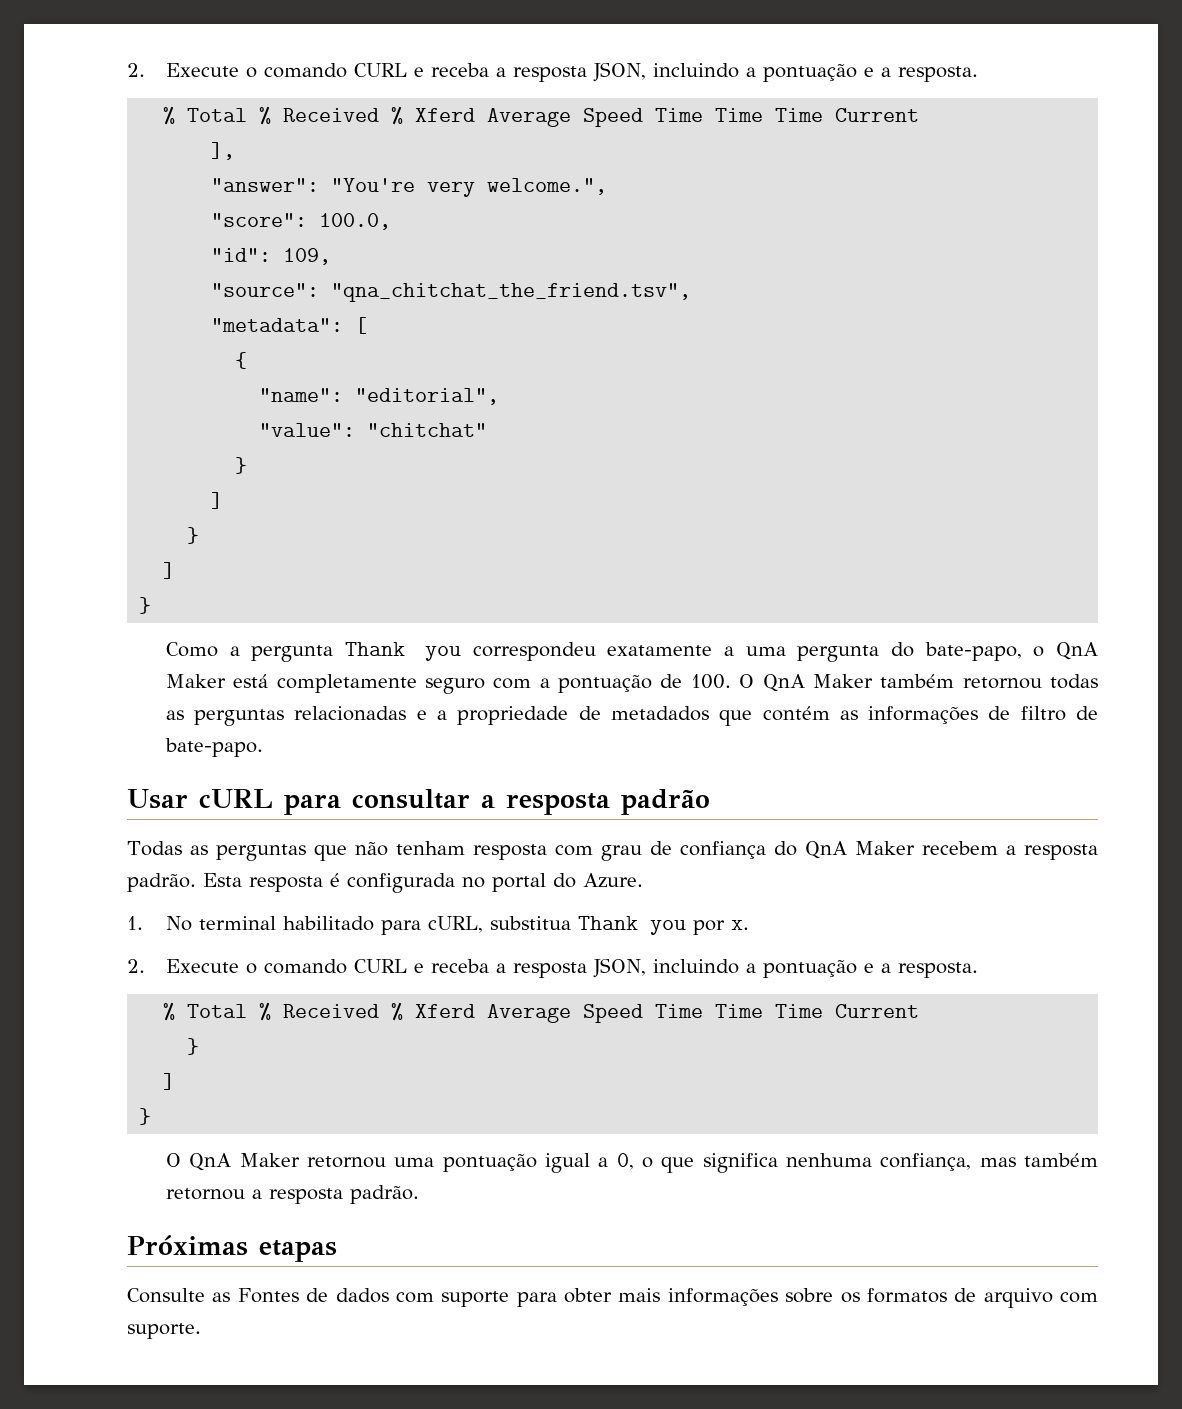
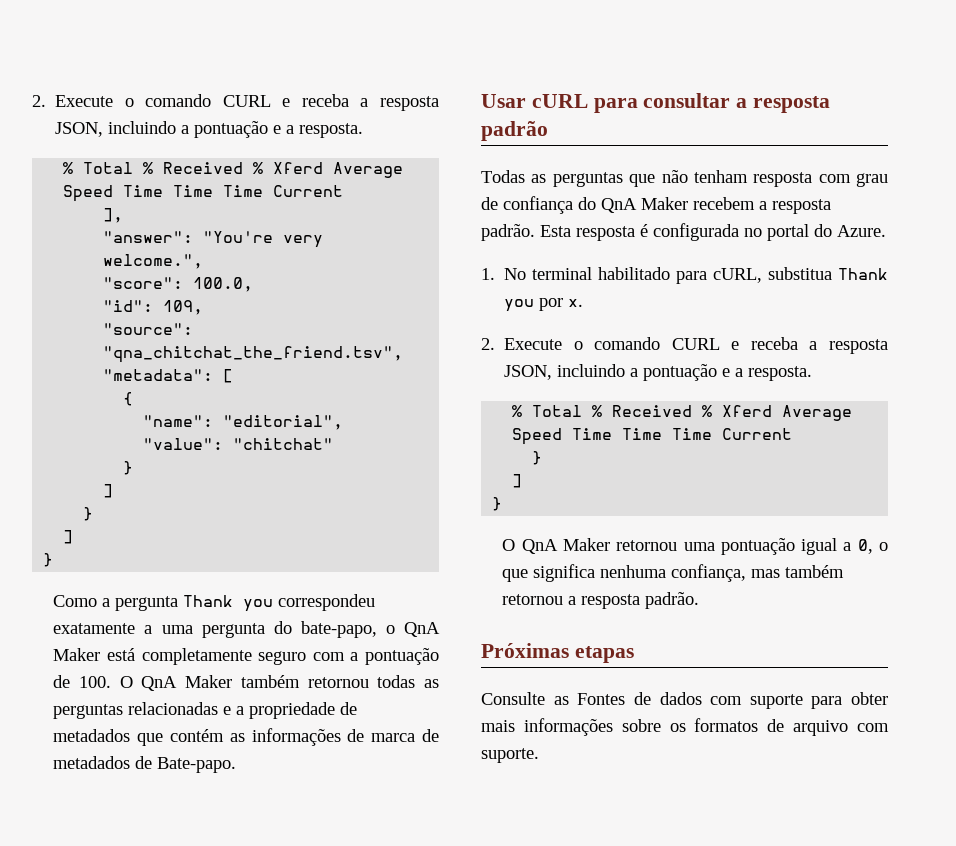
[1020,706,1098,721] [164,738,263,757] filtro de bate-papo. -> [371,729,439,742] [53,756,237,773] marca de metadados de Bate-papo.

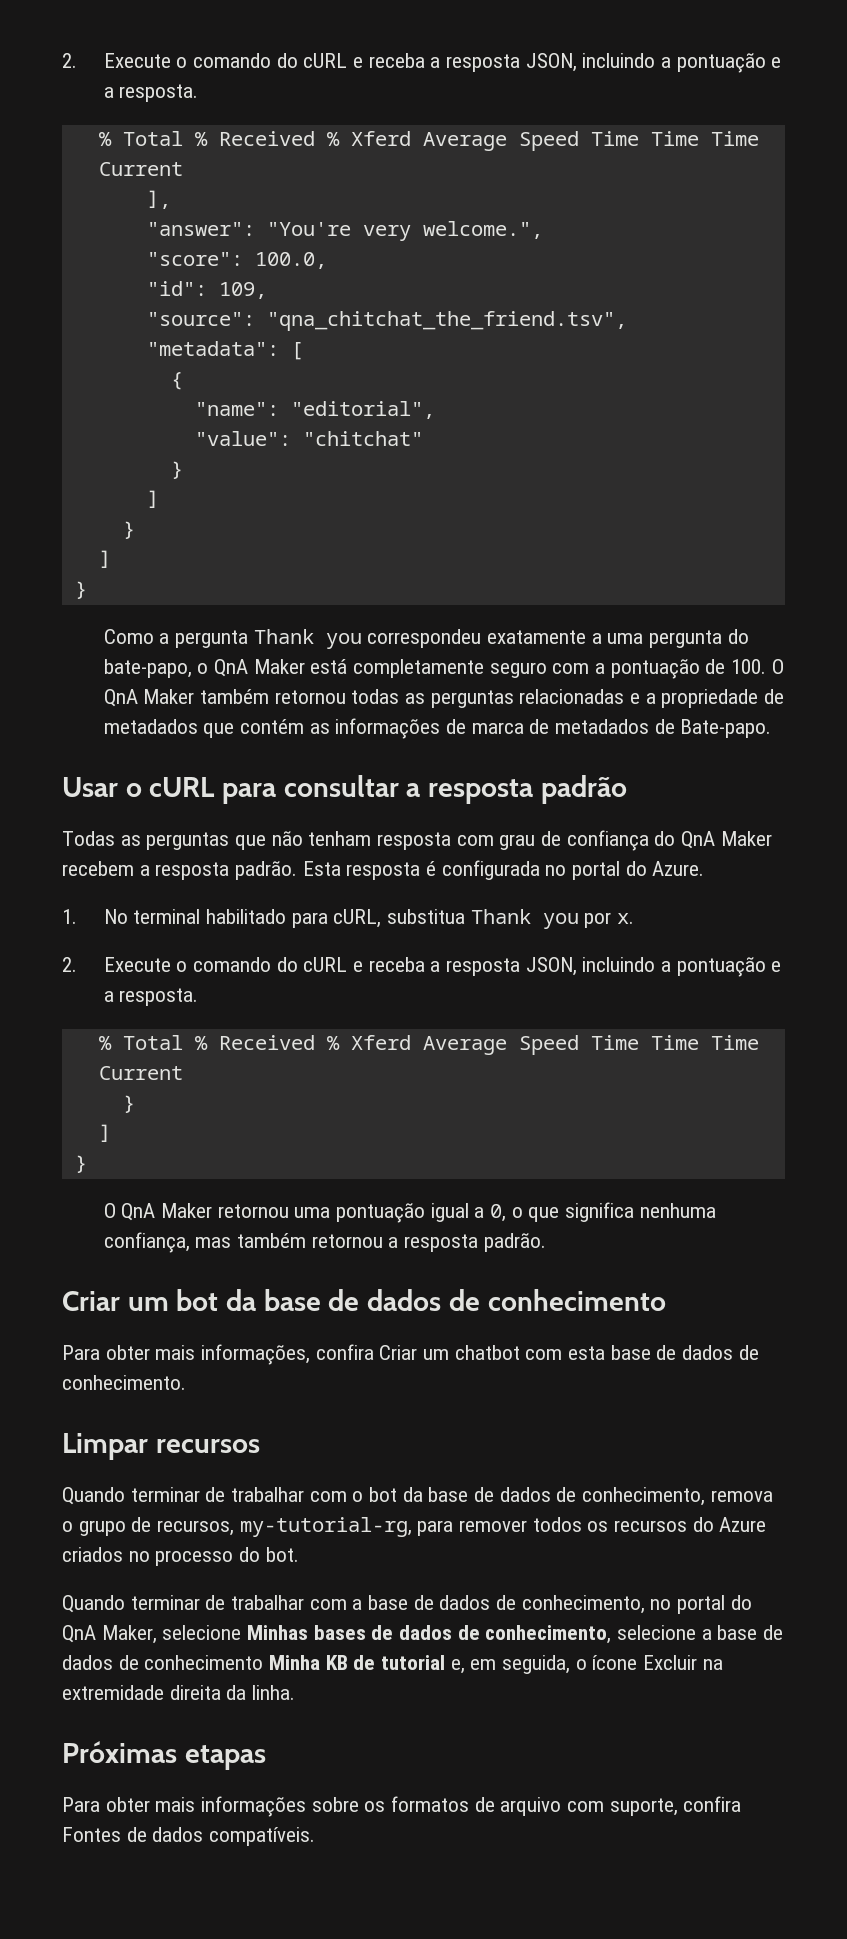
[32,94,271,107] 2. Execute o comando CURL -> [62,53,348,68] 2. Execute o comando do cURL
(526, 101) none -> [125,783,142,797] o
[671,338,720,350] CURL -> [276,957,348,972] do cURL
[481,643,634,663] [481,692,843,709] Próximas etapas // Consulte as Fontes de dados com suporte para -> [62,1289,666,1311] [62,1344,759,1365] [62,1375,186,1390] [62,1433,260,1460] [62,1487,773,1506] [62,1517,767,1537] [62,1547,299,1566] [62,1595,752,1614] [62,1625,784,1644] [62,1655,723,1674] [62,1685,296,1700] [62,1741,266,1770] [62,1797,100,1812] Criar um bot da base de dados de conhecimento // Para obter mais informações, confira Criar um chatbot com esta base de dados de conhecimento. // Limpar recursos // Quando terminar de trabalhar com o bot da base de dados de conhecimento, remova o grupo de recursos, my-tutorial-rg, para remover todos os recursos do Azure criados no processo do bot. // Quando terminar de trabalhar com a base de dados de conhecimento, no portal do QnA Maker, selecione Minhas bases de dados de conhecimento, selecione a base de dados de conhecimento Minha KB de tutorial e, em seguida, o ícone Excluir na extremidade direita da linha. // Próximas etapas // Para
[481,748,539,763] suporte. -> [609,1796,742,1816] [62,1827,316,1846] suporte, confira Fontes de dados compatíveis.

